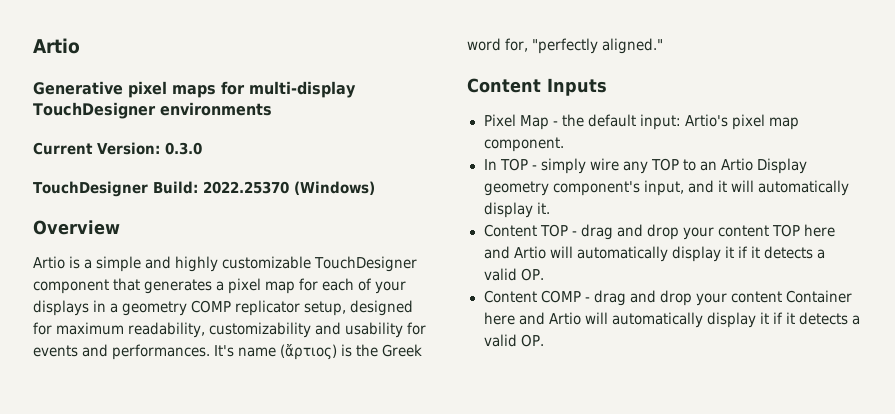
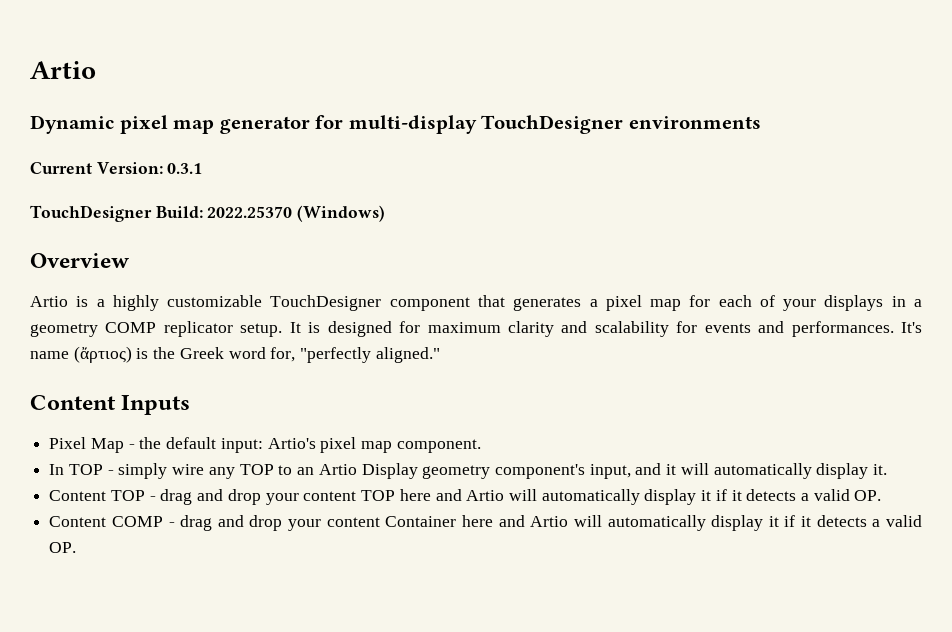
[33,81,216,98] Generative pixel maps -> [30,115,310,134] Dynamic pixel map generator
[165,142,202,155] 0.3.0 -> [167,163,203,174] 0.3.1
[96,256,172,272] simple and -> (105, 303) none
[304,300,414,316] [33,322,404,338] setup, designed for maximum readability, customizability and usability -> [240,321,669,337] setup. It is designed for maximum clarity and scalability

